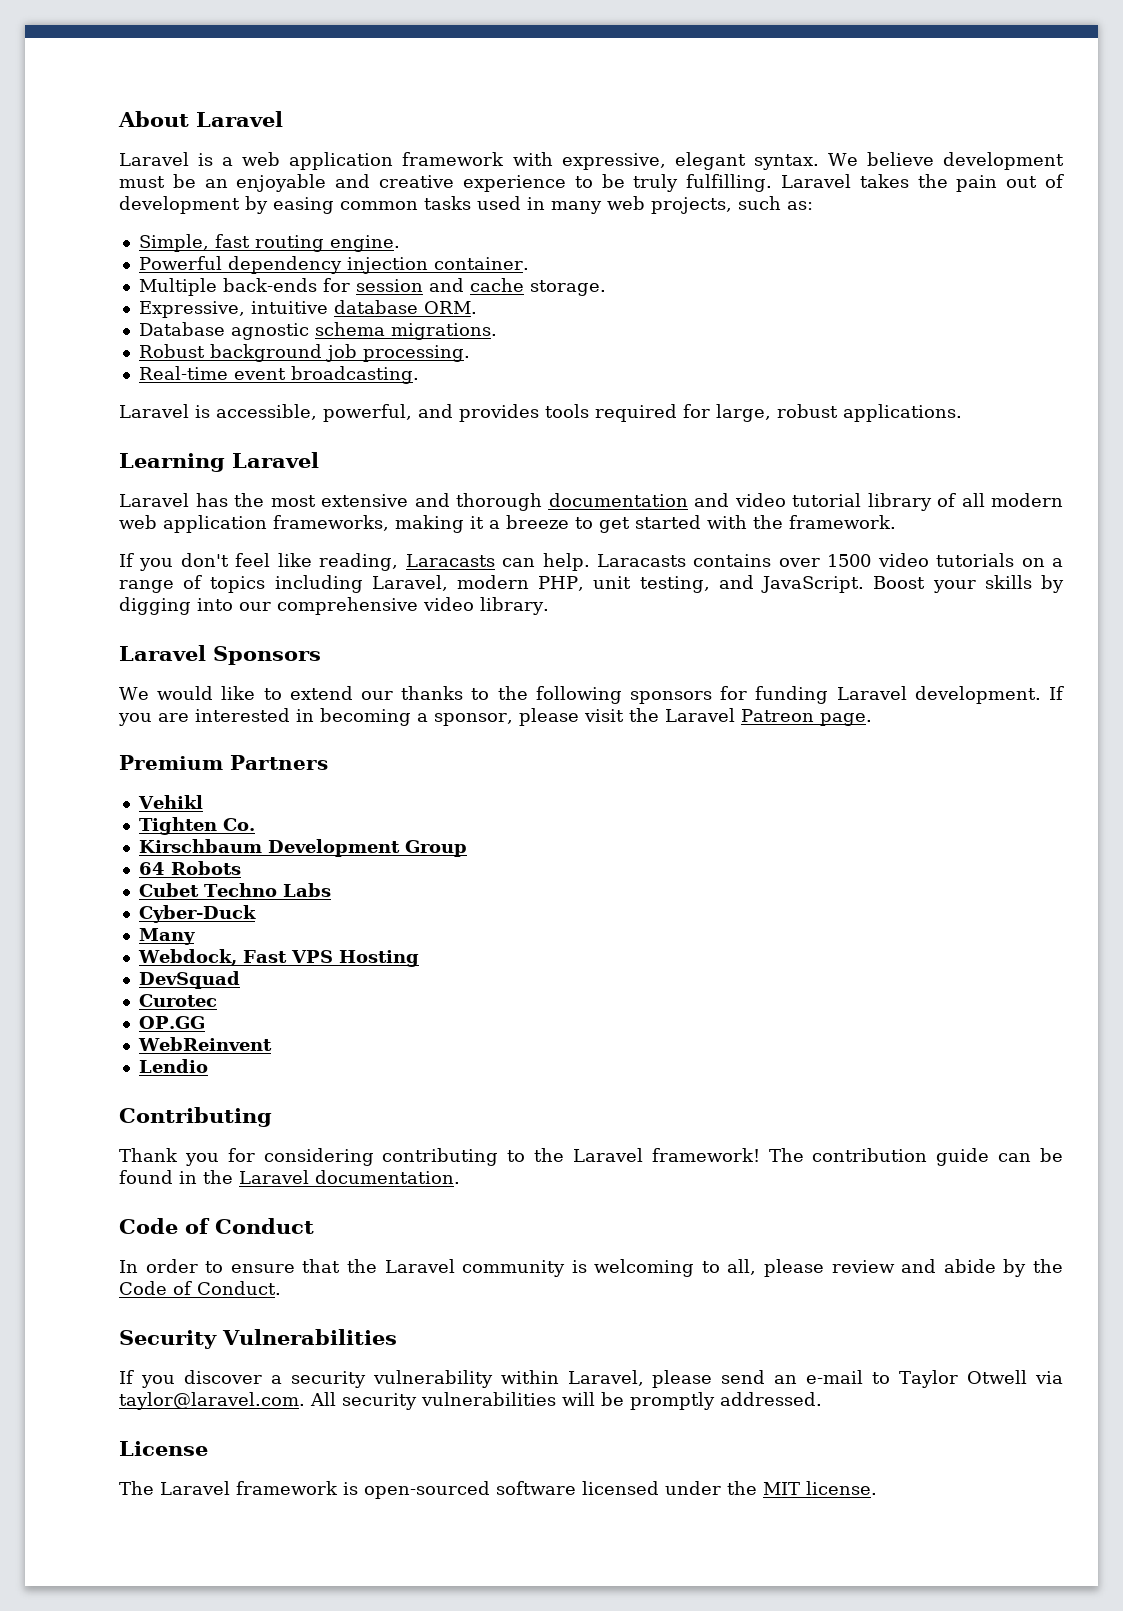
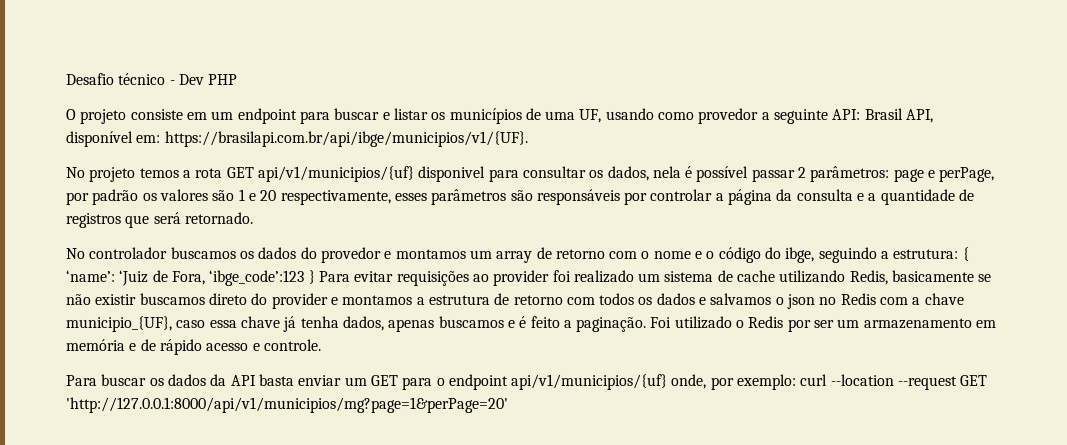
[118,111,283,127] [119,152,1064,170] [119,174,1064,192] [119,196,813,214] [138,234,400,252] [138,256,529,274] [138,278,606,296] [138,300,477,318] [138,322,497,340] [138,344,470,362] [138,366,419,384] [119,404,962,422] [119,452,319,472] [119,493,1063,511] [119,515,896,533] [119,553,1063,571] [119,575,1064,593] [119,597,549,615] [119,645,321,665] [119,686,1064,704] [118,708,872,726] [119,755,328,770] [137,795,203,809] [138,817,255,835] [138,839,467,857] [138,861,241,875] [138,883,331,897] [138,905,256,923] [138,928,195,945] [137,949,419,967] [138,971,240,989] [138,994,217,1007] [138,1016,205,1029] [137,1037,272,1051] [138,1059,208,1073] [119,1107,272,1127] [119,1148,1063,1166] [119,1170,460,1184] [119,1218,314,1234] [119,1259,1064,1277] [119,1281,281,1295] [119,1329,397,1349] [119,1370,1064,1388] [119,1392,822,1410] [119,1441,208,1456] [119,1481,877,1499] About Laravel // Laravel is a web application framework with expressive, elegant syntax. We believe development must be an enjoyable and creative experience to be truly fulfilling. Laravel takes the pain out of development by easing common tasks used in many web projects, such as: // Simple, fast routing engine. // Powerful dependency injection container. // Multiple back-ends for session and cache storage. // Expressive, intuitive database ORM. // Database agnostic schema migrations. // Robust background job processing. // Real-time event broadcasting. // Laravel is accessible, powerful, and provides tools required for large, robust applications. // Learning Laravel // Laravel has the most extensive and thorough documentation and video tutorial library of all modern web application frameworks, making it a breeze to get started with the framework. // If you don't feel like reading, Laracasts can help. Laracasts contains over 1500 video tutorials on a range of topics including Laravel, modern PHP, unit testing, and JavaScript. Boost your skills by digging into our comprehensive video library. // Laravel Sponsors // We would like to extend our thanks to the following sponsors for funding Laravel development. If you are interested in becoming a sponsor, please visit the Laravel Patreon page. // Premium Partners // Vehikl // Tighten Co. // Kirschbaum Development Group // 64 Robots // Cubet Techno Labs // Cyber-Duck // Many // Webdock, Fast VPS Hosting // DevSquad // Curotec // OP.GG // WebReinvent // Lendio // Contributing // Thank you for considering contributing to the Laravel framework! The contribution guide can be found in the Laravel documentation. // Code of Conduct // In order to ensure that the Laravel community is welcoming to all, please review and abide by the Code of Conduct. // Security Vulnerabilities // If you discover a security vulnerability within Laravel, please send an e-mail to Taylor Otwell via taylor@laravel.com. All security vulnerabilities will be promptly addressed. // License // The Laravel framework is open-sourced software licensed under the MIT license. -> [66,73,238,85] [66,108,934,124] [66,131,528,147] [66,166,995,182] [66,189,975,205] [66,212,253,228] [66,247,969,263] [66,270,992,286] [66,293,964,309] [66,316,997,332] [66,339,321,355] [66,374,988,390] [66,397,508,413] Desafio técnico - Dev PHP // O projeto consiste em um endpoint para buscar e listar os municípios de uma UF, usando como provedor a seguinte API: Brasil API, disponível em: https://brasilapi.com.br/api/ibge/municipios/v1/{UF}. // No projeto temos a rota GET api/v1/municipios/{uf} disponivel para consultar os dados, nela é possível passar 2 parâmetros: page e perPage, por padrão os valores são 1 e 20 respectivamente, esses parâmetros são responsáveis por controlar a página da consulta e a quantidade de registros que será retornado. // No controlador buscamos os dados do provedor e montamos um array de retorno com o nome e o código do ibge, seguindo a estrutura: { ‘name’: ‘Juiz de Fora, ‘ibge_code’:123 } Para evitar requisições ao provider foi realizado um sistema de cache utilizando Redis, basicamente se não existir buscamos direto do provider e montamos a estrutura de retorno com todos os dados e salvamos o json no Redis com a chave municipio_{UF}, caso essa chave já tenha dados, apenas buscamos e é feito a paginação. Foi utilizado o Redis por ser um armazenamento em memória e de rápido acesso e controle. // Para buscar os dados da API basta enviar um GET para o endpoint api/v1/municipios/{uf} onde, por exemplo: curl --location --request GET 'http://127.0.0.1:8000/api/v1/municipios/mg?page=1&perPage=20'

